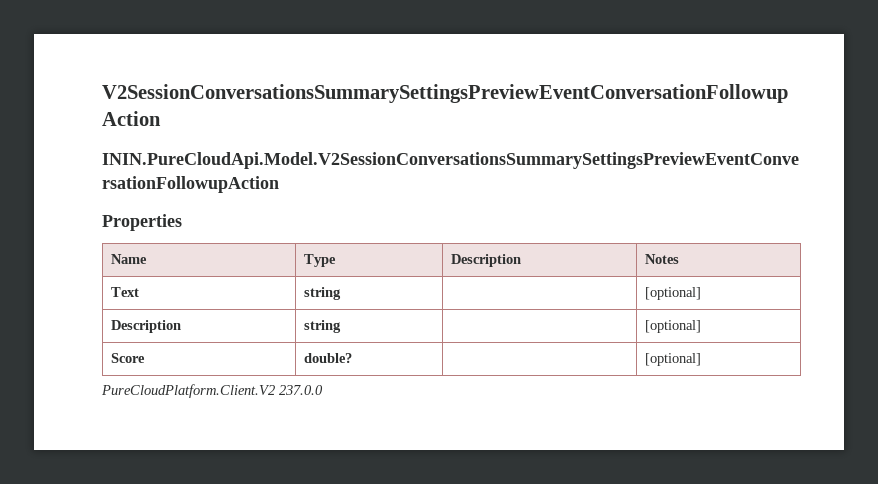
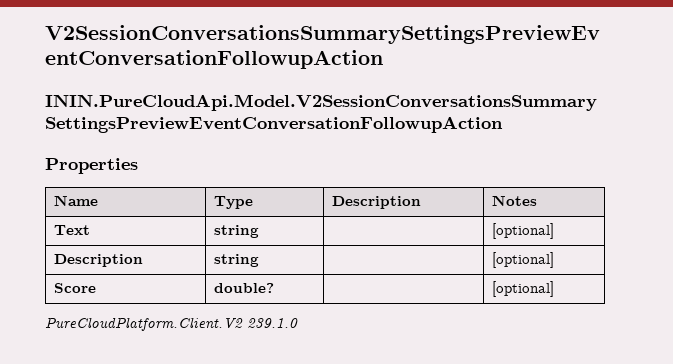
[279,385,323,395] 237.0.0 -> [247,318,298,328] 239.1.0

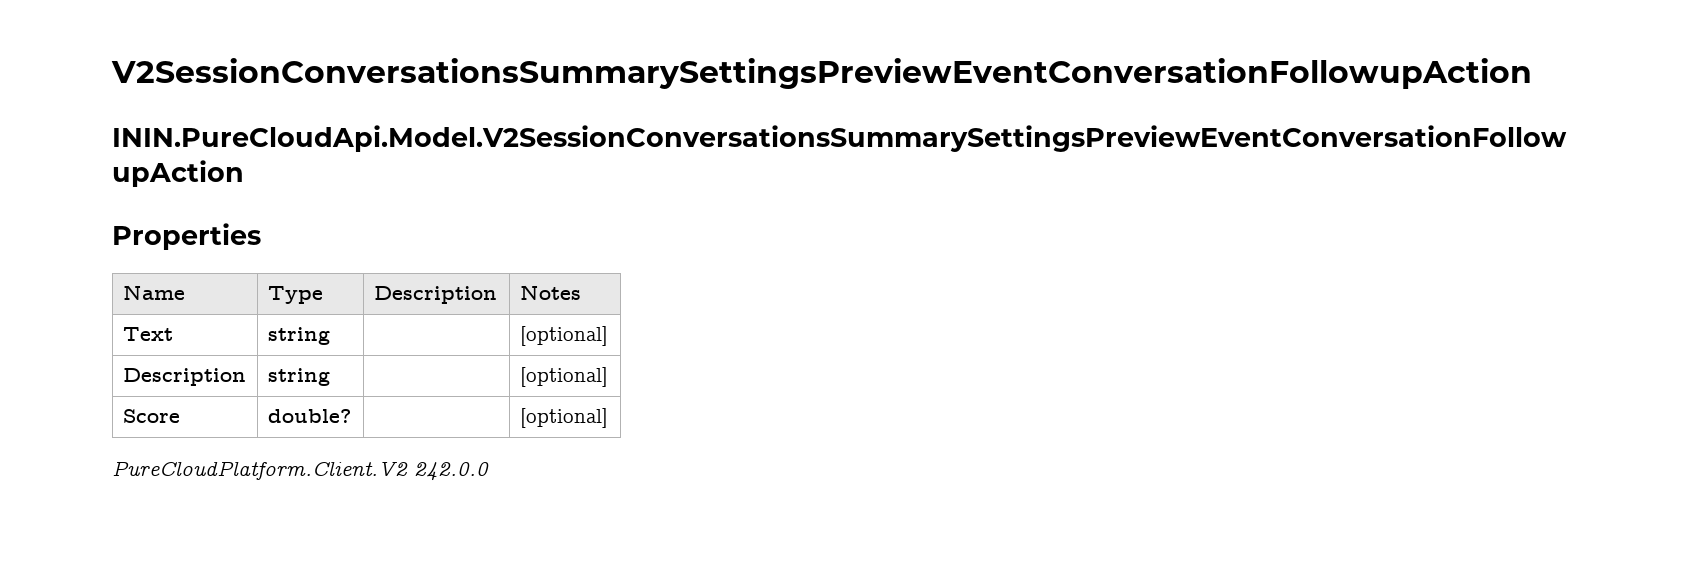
[247,318,298,328] 239.1.0 -> [414,462,489,481] 242.0.0

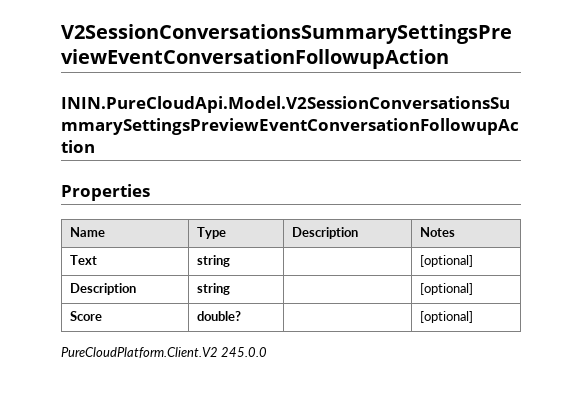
[414,462,489,481] 242.0.0 -> [221,347,268,357] 245.0.0

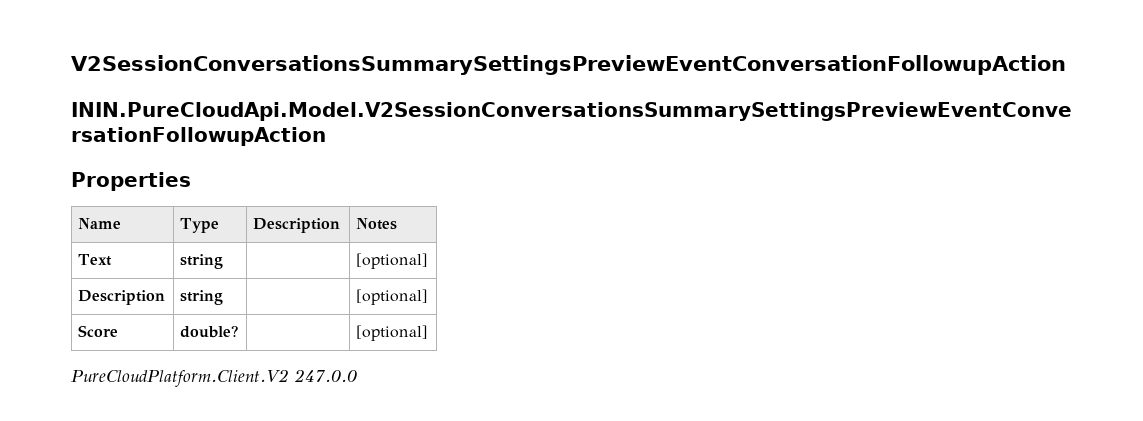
[221,347,268,357] 245.0.0 -> [294,369,357,382] 247.0.0

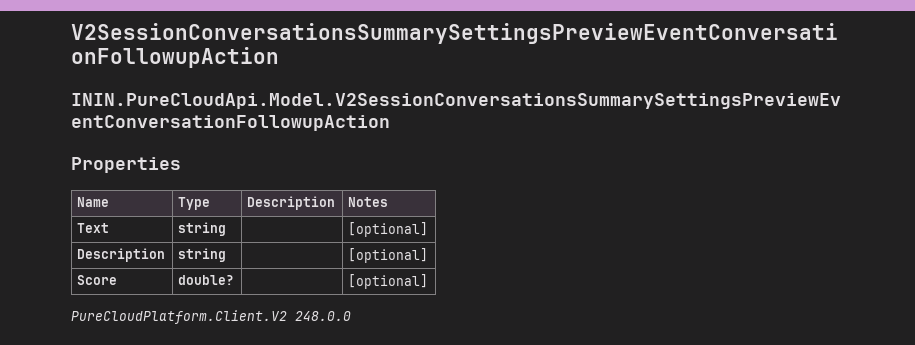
[294,369,357,382] 247.0.0 -> [295,311,351,321] 248.0.0

